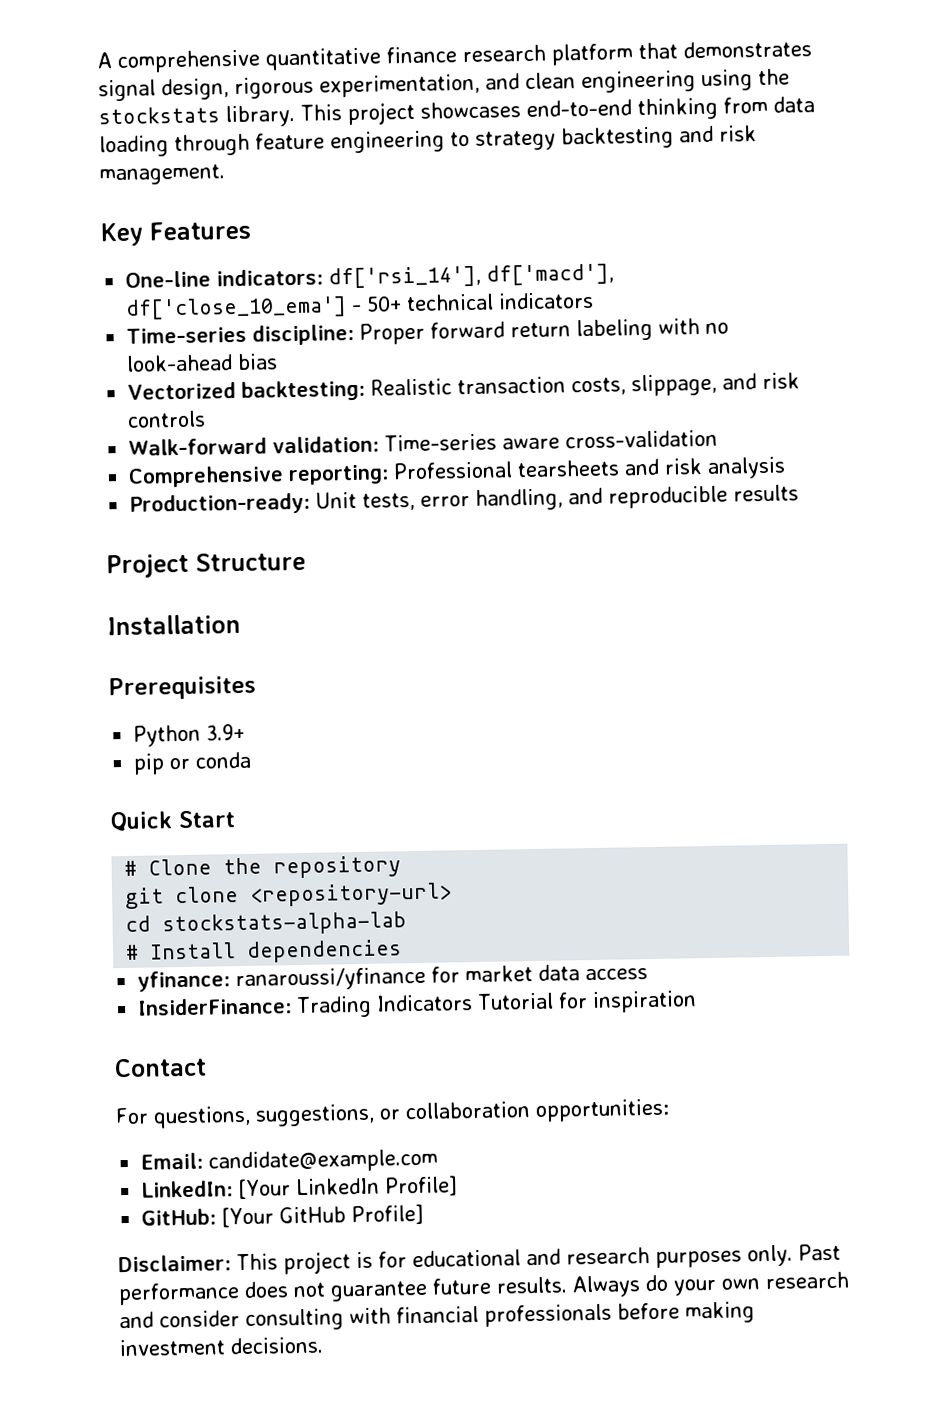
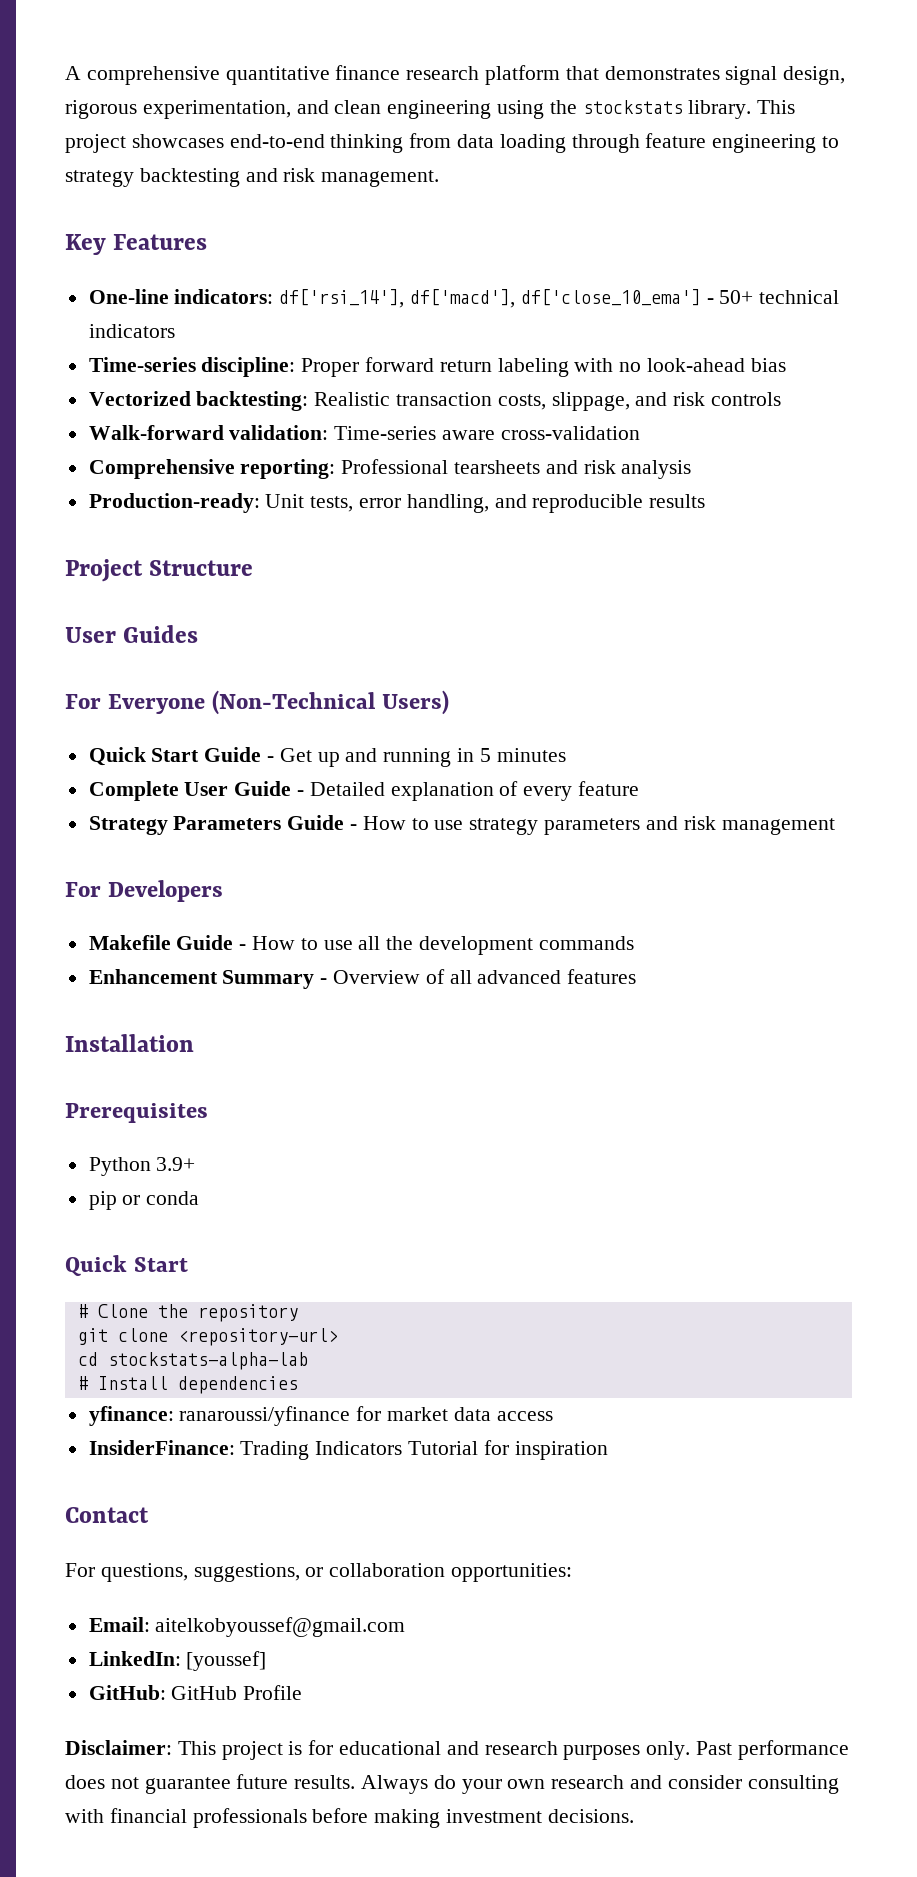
(306, 561) none -> [65,625,199,643] [65,690,449,715] [88,747,566,767] [88,781,640,801] [88,815,835,835] [65,880,223,902] [88,935,634,955] [88,969,637,989] // User Guides // For Everyone (Non-Technical Users) // Quick Start Guide - Get up and running in 5 minutes // Complete User Guide - Detailed explanation of every feature // Strategy Parameters Guide - How to use strategy parameters and risk management // For Developers // Makefile Guide - How to use all the development commands // Enhancement Summary - Overview of all advanced features
[208,1148,439,1174] candidate@example.com -> [155,1617,406,1637] aitelkobyoussef@gmail.com
[237,1175,459,1200] [141,1203,425,1228] [Your LinkedIn Profile] // GitHub: [Your GitHub Profile] -> [186,1651,267,1671] [88,1685,303,1700] [youssef] // GitHub: GitHub Profile

